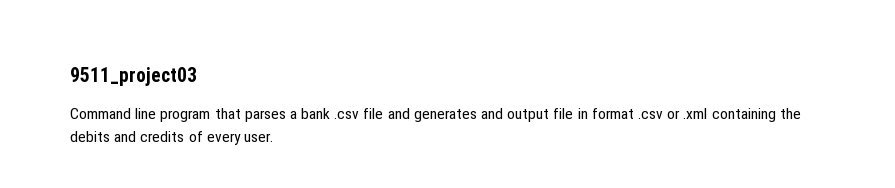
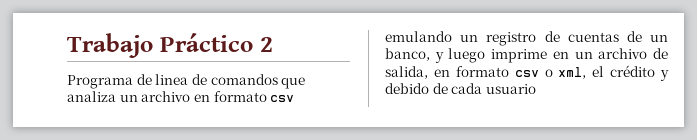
[70,67,197,86] [70,108,801,122] [70,131,273,145] 9511_project03 // Command line program that parses a bank .csv file and generates and output file in format .csv or .xml containing the debits and credits of every user. -> [67,33,273,58] [67,74,306,89] [67,91,295,102] [385,31,668,46] [385,48,668,63] [385,65,669,81] [385,83,536,94] Trabajo Práctico 2 // Programa de linea de comandos que analiza un archivo en formato csv emulando un registro de cuentas de un banco, y luego imprime en un archivo de salida, en formato csv o xml, el crédito y debido de cada usuario

